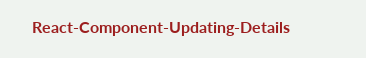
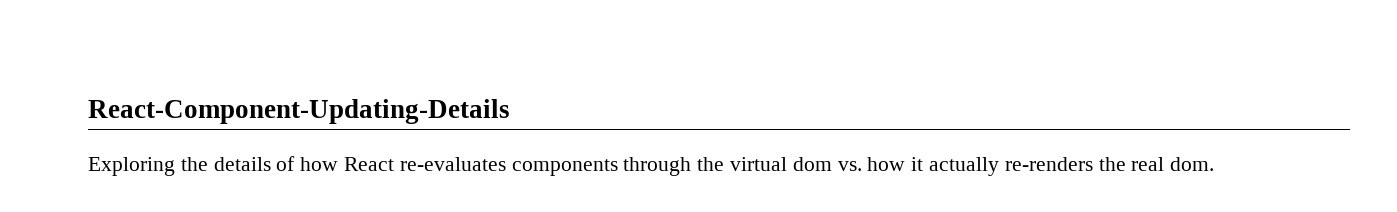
(290, 29) none -> [88,156,1215,176] // Exploring the details of how React re-evaluates components through the virtual dom vs. how it actually re-renders the real dom.

